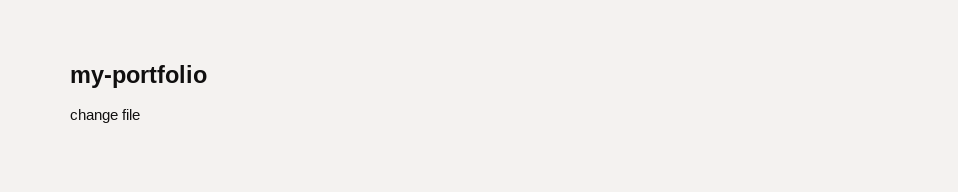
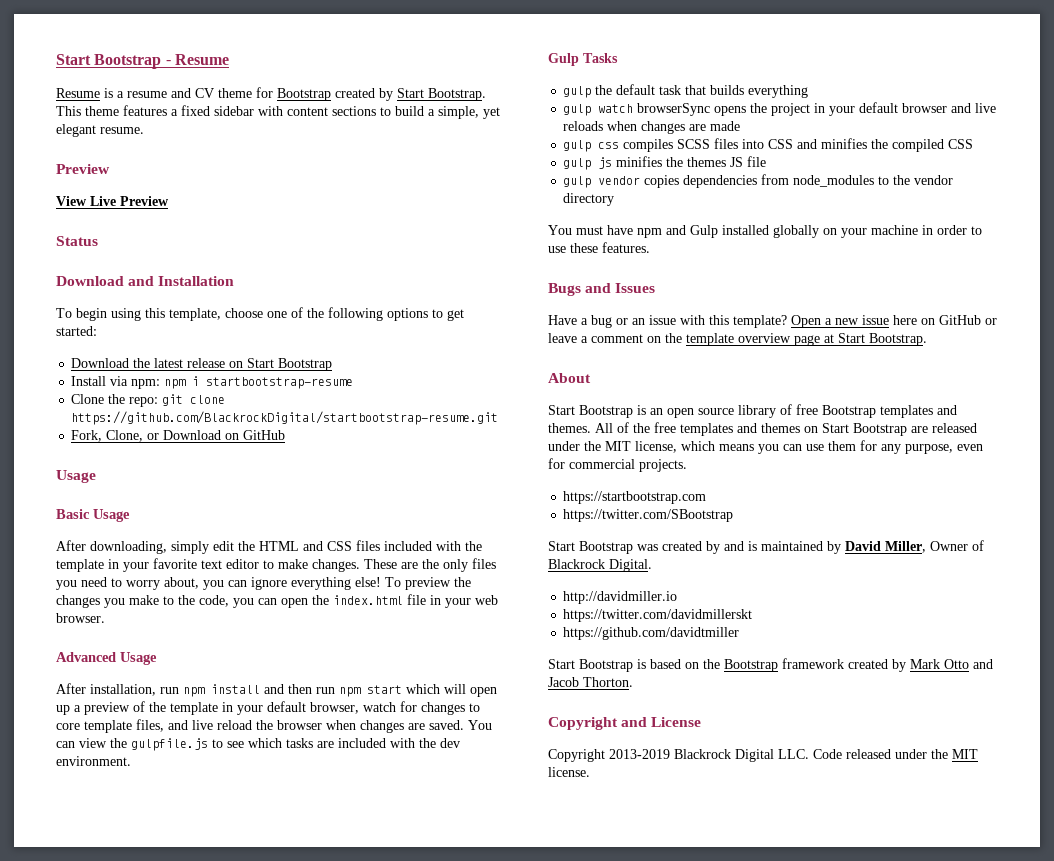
[70,65,207,88] [70,109,141,123] my-portfolio // change file -> [56,54,229,69] [56,87,486,101] [56,105,500,119] [56,124,144,137] [56,164,110,174] [56,196,169,206] [56,236,98,246] [56,276,235,286] [56,307,464,321] [56,326,97,336] [71,358,333,371] [71,376,354,389] [71,394,226,407] [71,411,499,425] [71,430,286,442] [56,470,96,483] [56,509,130,522] [56,540,482,554] [56,558,496,572] [56,577,471,590] [56,594,498,608] [56,613,105,623] [56,652,157,665] [56,683,497,697] [56,701,480,715] [56,719,492,733] [56,738,460,751] [56,756,131,766] [548,53,618,66] [563,84,809,98] [563,102,997,116] [563,121,741,134] [563,138,974,152] [563,156,767,170] [563,174,954,188] [563,193,615,206] [548,225,982,238] [548,242,650,253] [548,283,656,296] [548,315,997,328] [548,333,927,346] [548,373,591,383] [548,404,957,418] [548,422,977,436] [548,440,983,454] [548,458,687,472] [563,491,707,504] [563,509,734,522] [548,540,984,554] [548,559,652,572] [563,591,678,604] [563,609,753,622] [563,627,740,640] [548,658,993,672] [548,677,633,687] [548,717,702,730] [548,749,978,762] [548,767,590,777] Start Bootstrap - Resume // Resume is a resume and CV theme for Bootstrap created by Start Bootstrap. This theme features a fixed sidebar with content sections to build a simple, yet elegant resume. // Preview // View Live Preview // Status // Download and Installation // To begin using this template, choose one of the following options to get started: // Download the latest release on Start Bootstrap // Install via npm: npm i startbootstrap-resume // Clone the repo: git clone https://github.com/BlackrockDigital/startbootstrap-resume.git // Fork, Clone, or Download on GitHub // Usage // Basic Usage // After downloading, simply edit the HTML and CSS files included with the template in your favorite text editor to make changes. These are the only files you need to worry about, you can ignore everything else! To preview the changes you make to the code, you can open the index.html file in your web browser. // Advanced Usage // After installation, run npm install and then run npm start which will open up a preview of the template in your default browser, watch for changes to core template files, and live reload the browser when changes are saved. You can view the gulpfile.js to see which tasks are included with the dev environment. // Gulp Tasks // gulp the default task that builds everything // gulp watch browserSync opens the project in your default browser and live reloads when changes are made // gulp css compiles SCSS files into CSS and minifies the compiled CSS // gulp js minifies the themes JS file // gulp vendor copies dependencies from node_modules to the vendor directory // You must have npm and Gulp installed globally on your machine in order to use these features. // Bugs and Issues // Have a bug or an issue with this template? Open a new issue here on GitHub or leave a comment on the template overview page at Start Bootstrap. // About // Start Bootstrap is an open source library of free Bootstrap templates and themes. All of the free templates and themes on Start Bootstrap are released under the MIT license, which means you can use them for any purpose, even for commercial projects. // https://startbootstrap.com // https://twitter.com/SBootstrap // Start Bootstrap was created by and is maintained by David Miller, Owner of Blackrock Digital. // http://davidmiller.io // https://twitter.com/davidmillerskt // https://github.com/davidtmiller // Start Bootstrap is based on the Bootstrap framework created by Mark Otto and Jacob Thorton. // Copyright and License // Copyright 2013-2019 Blackrock Digital LLC. Code released under the MIT license.

